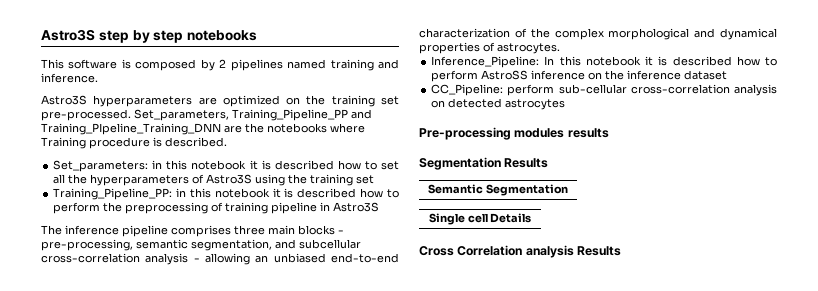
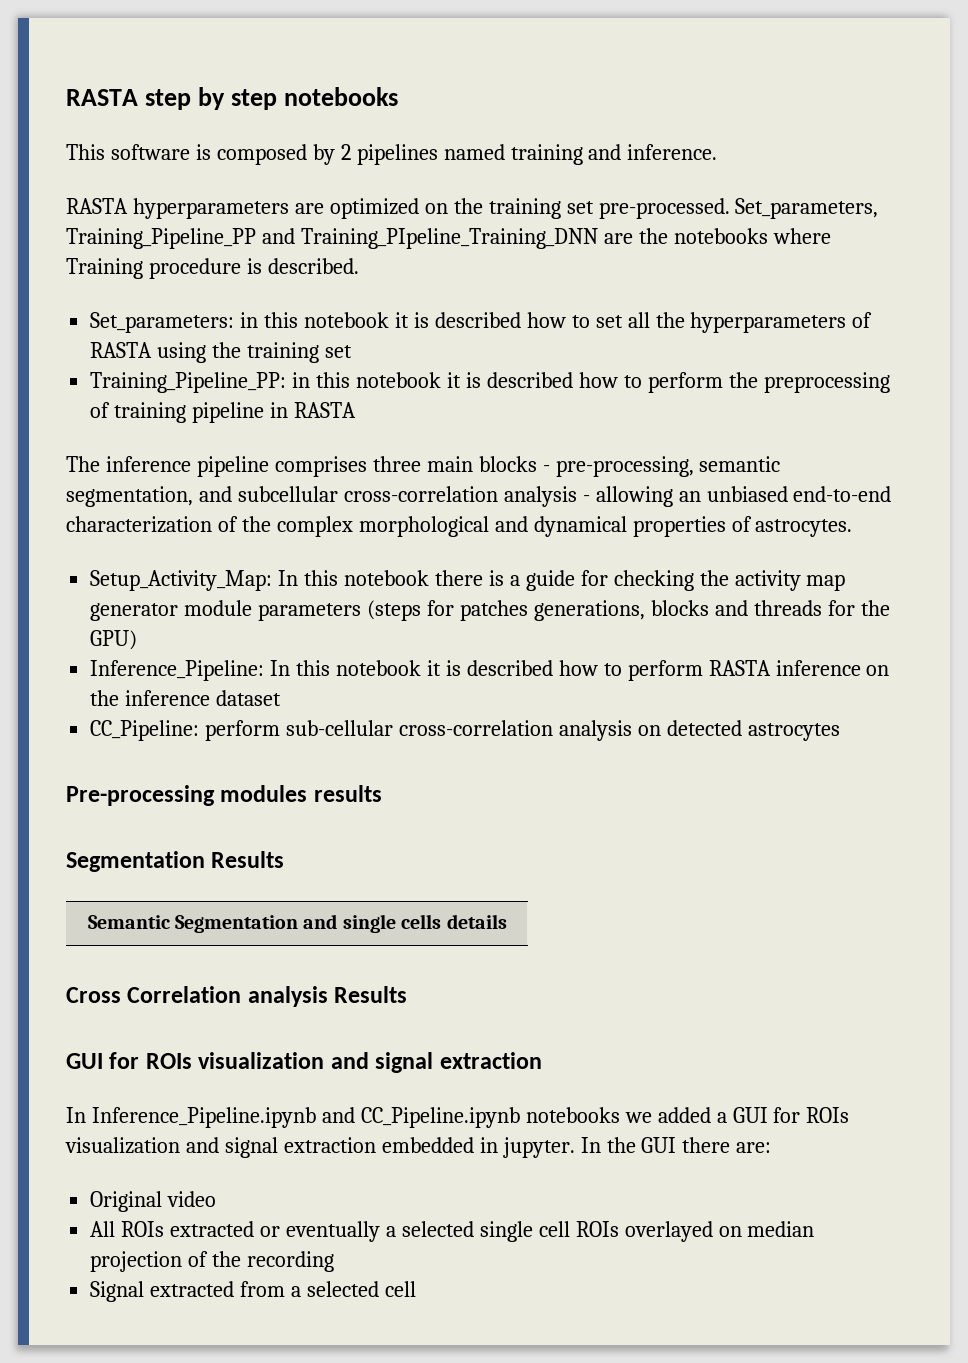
[41,29,95,41] Astro3S -> [66,89,138,106] RASTA
[41,95,87,105] Astro3S -> [66,198,128,214] RASTA
[206,174,253,184] Astro3S -> [90,342,153,358] RASTA
[333,202,380,212] Astro3S -> [293,402,356,418] RASTA
(560, 48) none -> [90,570,846,591] [90,600,890,621] [90,630,138,650] // Setup_Activity_Map: In this notebook there is a guide for checking the activity map generator module parameters (steps for patches generations, blocks and threads for the GPU)
[481,70,529,80] AstroSS -> [708,660,771,676] RASTA
[428,213,532,225] // Single cell Details -> [303,914,507,933] and single cells details
(622, 251) none -> [66,1052,542,1073] [66,1107,850,1128] [65,1137,772,1158] [90,1191,217,1212] [90,1221,815,1242] [90,1251,335,1272] [90,1281,416,1302] // GUI for ROIs visualization and signal extraction // In Inference_Pipeline.ipynb and CC_Pipeline.ipynb notebooks we added a GUI for ROIs visualization and signal extraction embedded in jupyter. In the GUI there are: // Original video // All ROIs extracted or eventually a selected single cell ROIs overlayed on median projection of the recording // Signal extracted from a selected cell

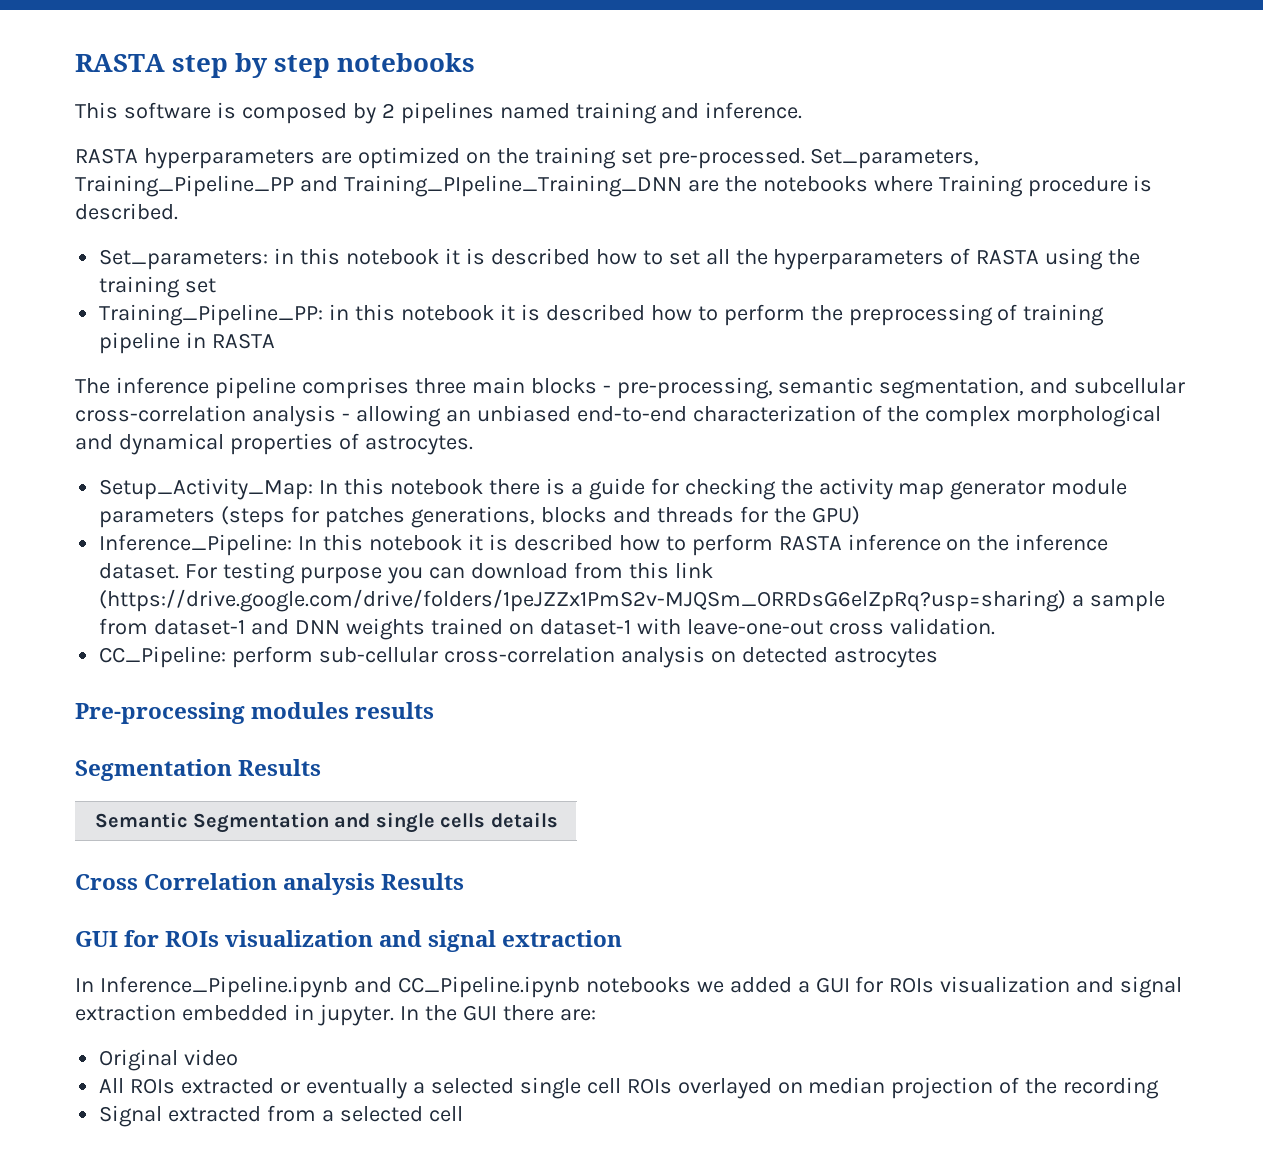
[216,690,282,706] dataset -> [99,562,713,584] [99,589,1166,612] [99,618,995,640] dataset. For testing purpose you can download from this link (https://drive.google.com/drive/folders/1peJZZx1PmS2v-MJQSm_ORRDsG6elZpRq?usp=sharing) a sample from dataset-1 and DNN weights trained on dataset-1 with leave-one-out cross validation.

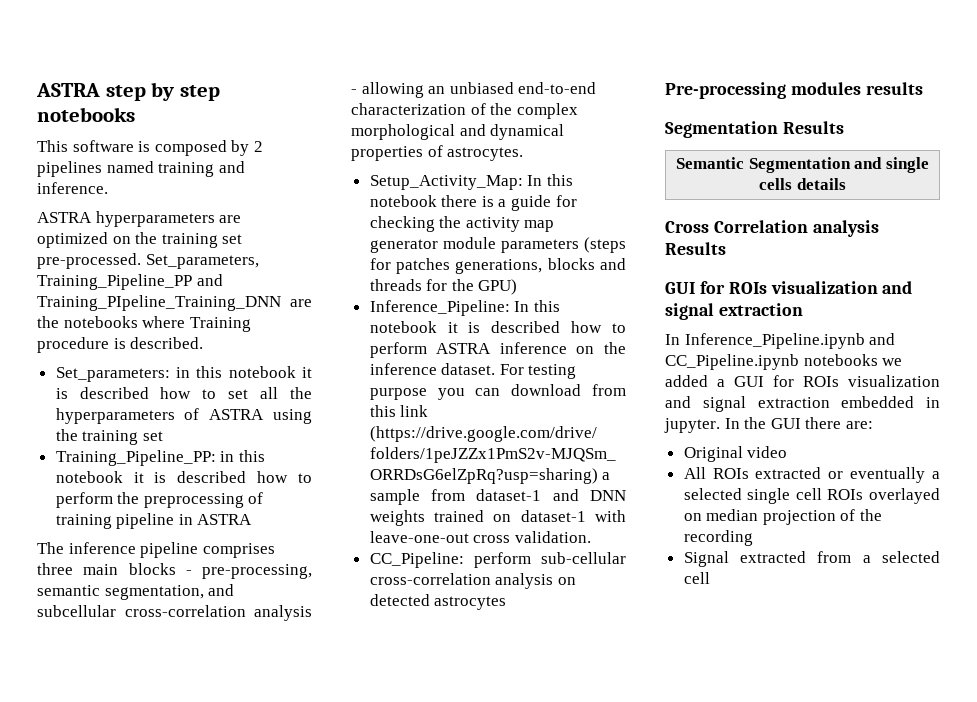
[75,54,165,72] RASTA -> [36,83,100,97] ASTRA
[75,148,138,164] RASTA -> [37,212,92,223] ASTRA
[976,249,1040,265] RASTA -> [209,409,265,420] ASTRA
[212,333,276,349] RASTA -> [197,514,253,525] ASTRA
[778,535,842,551] RASTA -> [436,343,492,354] ASTRA

